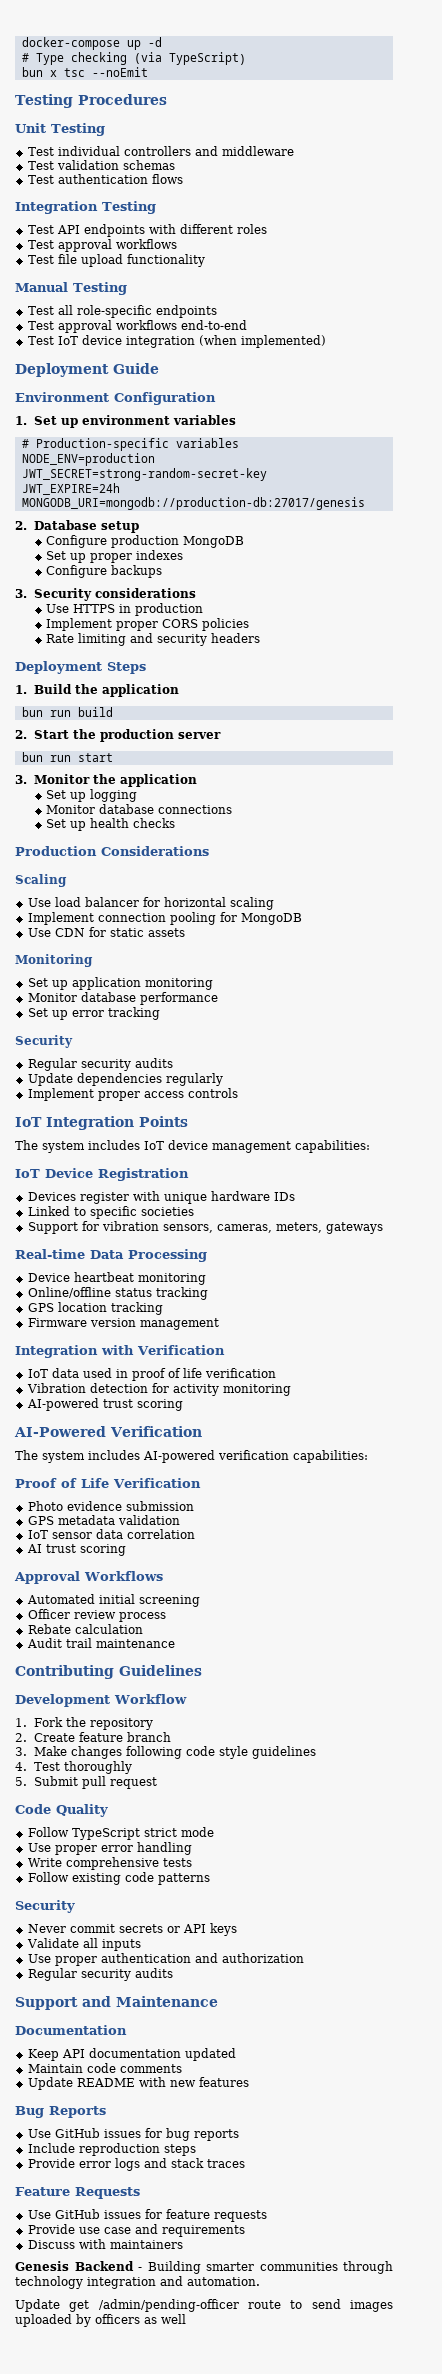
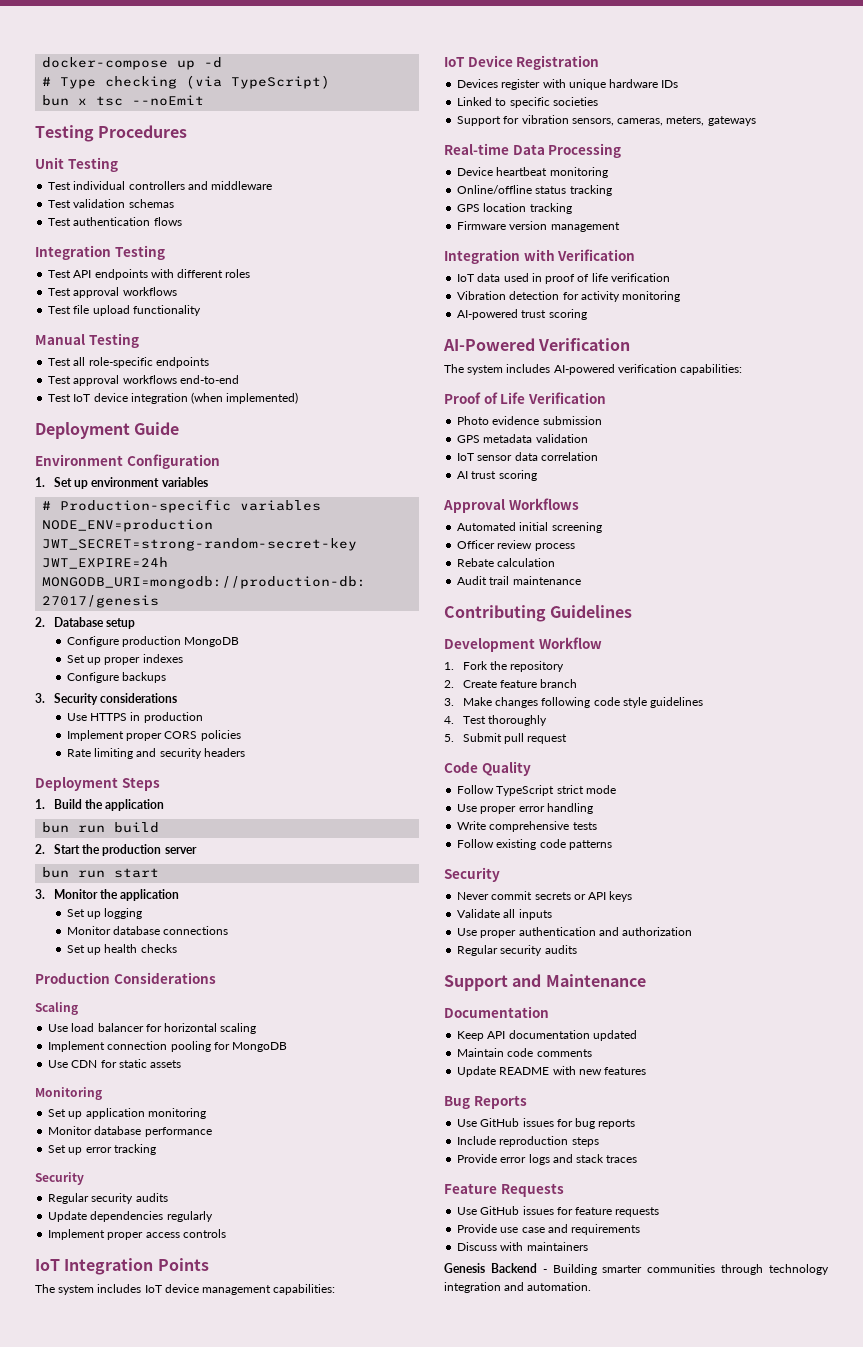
[15,2299,393,2312] [15,2314,186,2327] // Update get /admin/pending-officer route to send images uploaded by officers as well -> (592, 1286) none

